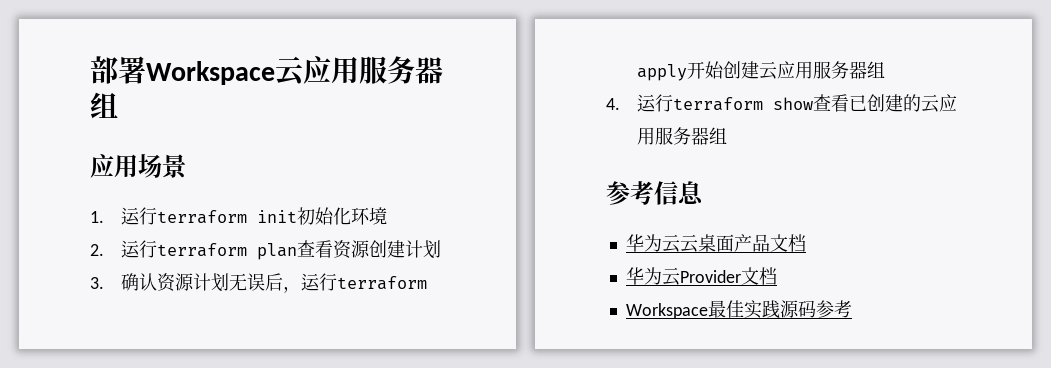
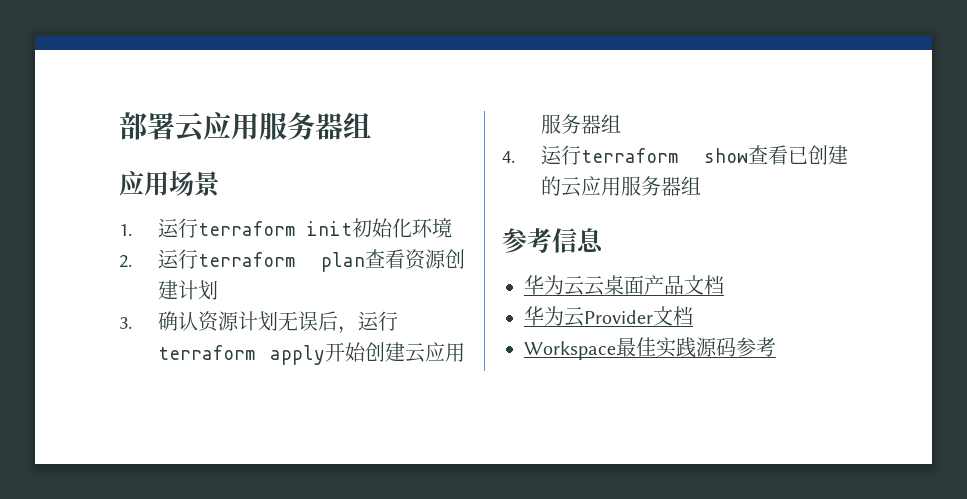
[146,61,275,85] Workspace -> (175, 126) none

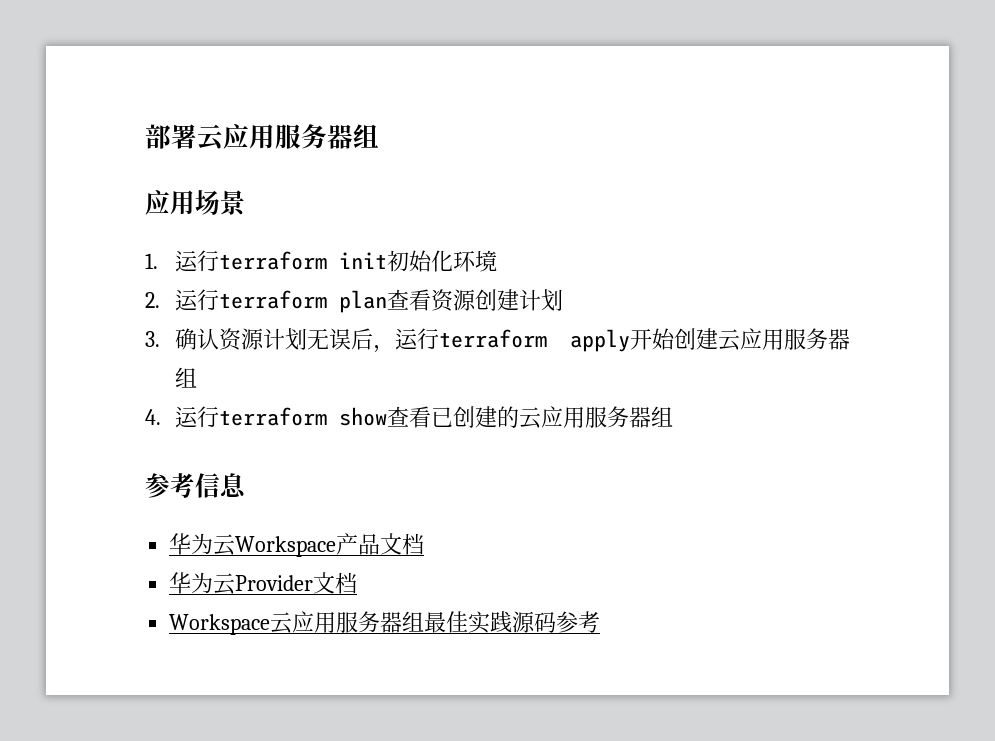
[584,275,644,296] 云桌面 -> [235,536,337,557] Workspace
(616, 350) none -> [270,611,425,634] 云应用服务器组

